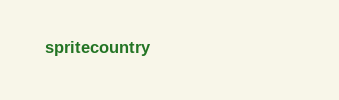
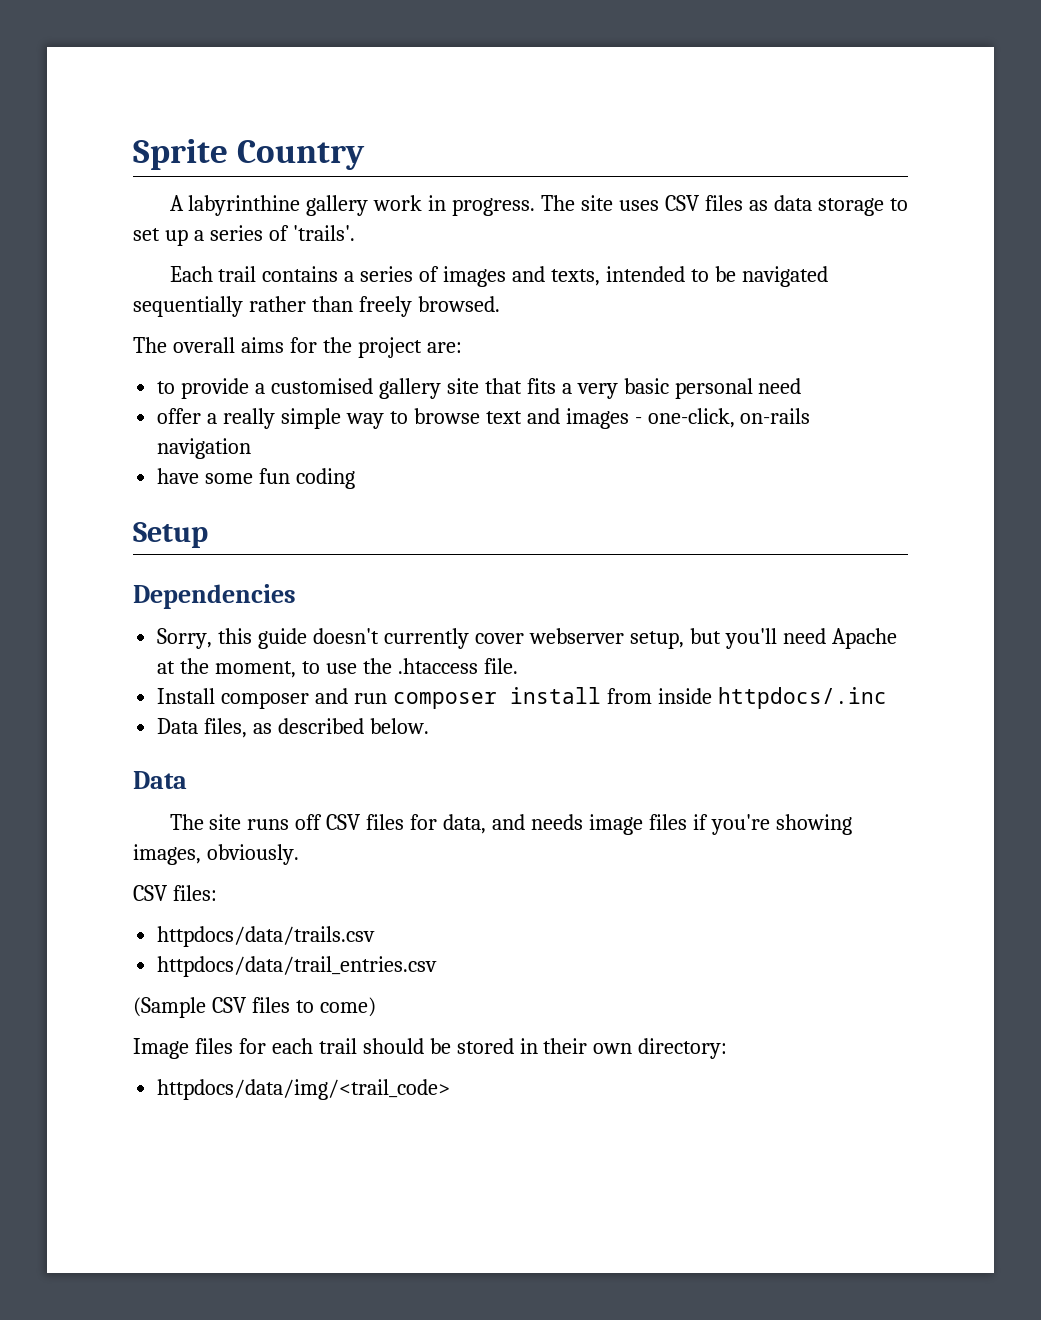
[45,41,151,56] spritecountry -> [133,139,366,170] [169,195,908,216] [133,225,355,246] [169,266,828,287] [133,296,500,317] [133,337,462,358] [157,378,802,399] [157,408,811,429] [157,438,252,459] [157,468,356,489] [133,522,208,548] [133,584,296,609] [157,628,897,649] [157,658,518,678] [157,687,887,709] [157,718,429,738] [133,771,187,789] [169,814,852,835] [133,844,299,865] [133,885,217,901] [157,926,376,947] [157,956,438,977] [133,997,376,1018] [133,1038,728,1059] [157,1079,451,1100] Sprite Country // A labyrinthine gallery work in progress. The site uses CSV files as data storage to set up a series of 'trails'. // Each trail contains a series of images and texts, intended to be navigated sequentially rather than freely browsed. // The overall aims for the project are: // to provide a customised gallery site that fits a very basic personal need // offer a really simple way to browse text and images - one-click, on-rails navigation // have some fun coding // Setup // Dependencies // Sorry, this guide doesn't currently cover webserver setup, but you'll need Apache at the moment, to use the .htaccess file. // Install composer and run composer install from inside httpdocs/.inc // Data files, as described below. // Data // The site runs off CSV files for data, and needs image files if you're showing images, obviously. // CSV files: // httpdocs/data/trails.csv // httpdocs/data/trail_entries.csv // (Sample CSV files to come) // Image files for each trail should be stored in their own directory: // httpdocs/data/img/<trail_code>

